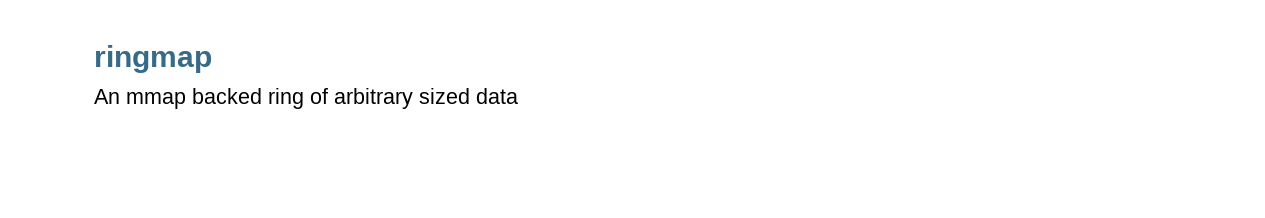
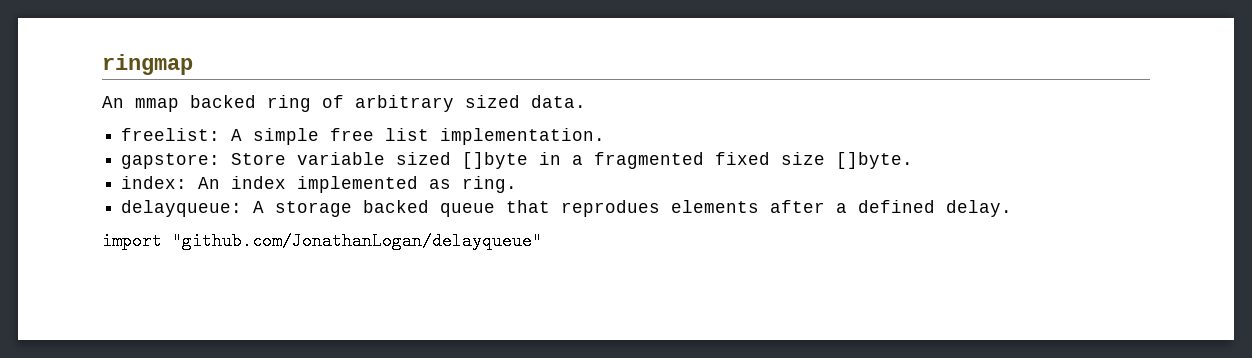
[476,88,518,104] data -> [531,95,586,108] [121,128,606,145] [121,152,914,169] [121,176,518,193] [121,200,1013,217] [102,232,542,250] data. // freelist: A simple free list implementation. // gapstore: Store variable sized []byte in a fragmented fixed size []byte. // index: An index implemented as ring. // delayqueue: A storage backed queue that reprodues elements after a defined delay. // import "github.com/JonathanLogan/delayqueue"

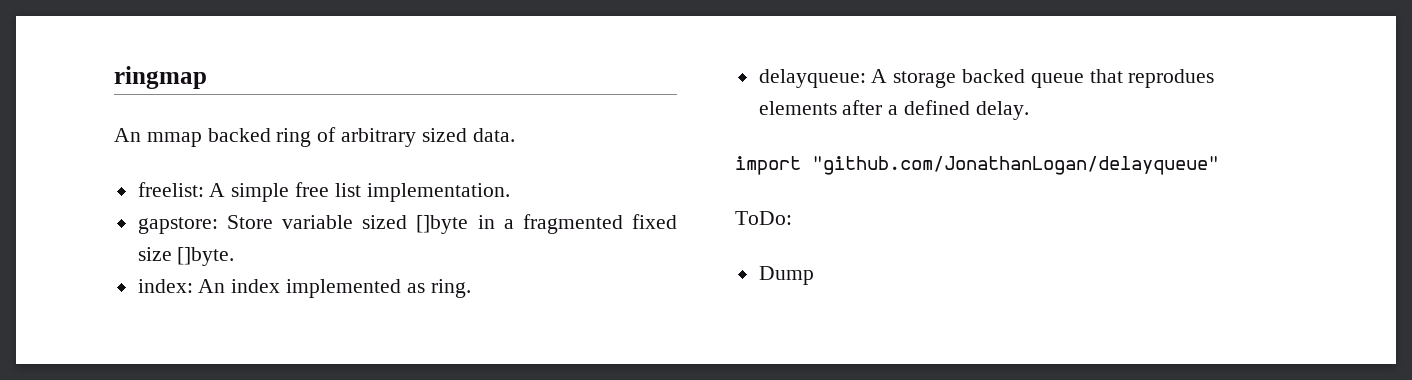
(542, 241) none -> [735,211,792,225] [758,266,814,285] // ToDo: // Dump

